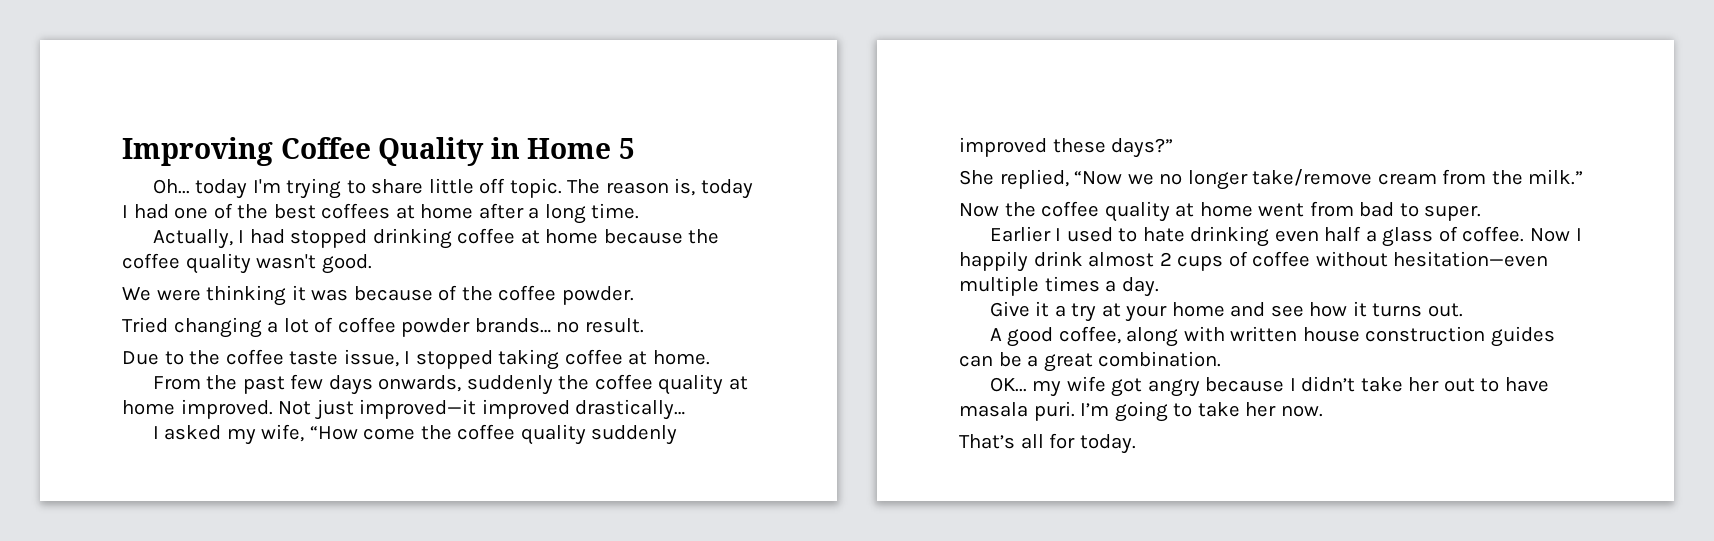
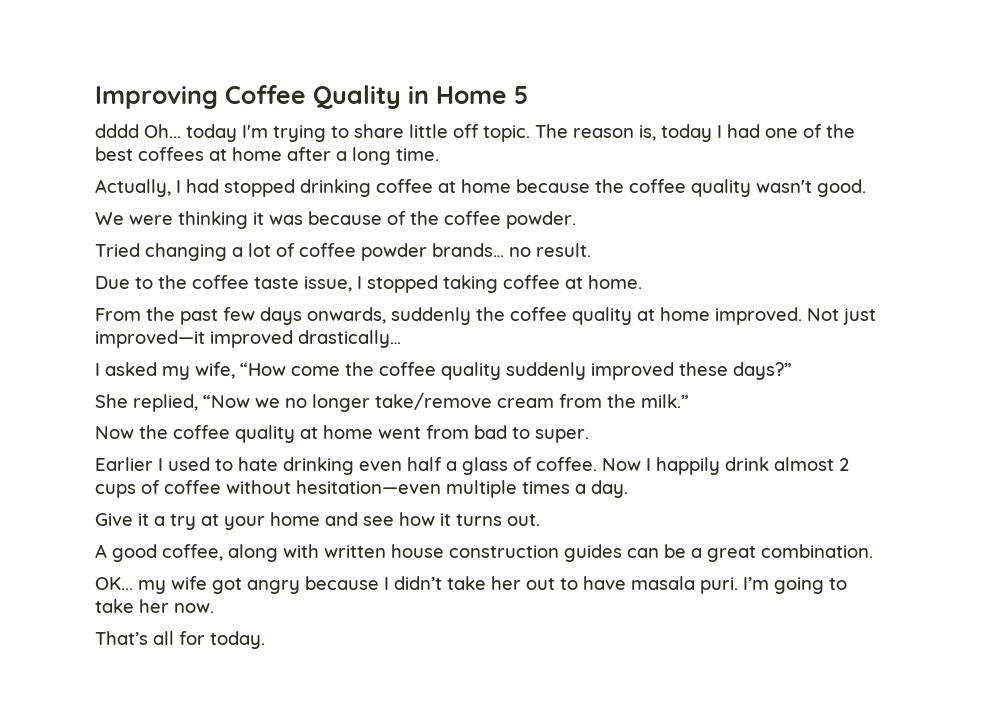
(635, 148) none -> [95,124,139,138] dddd

